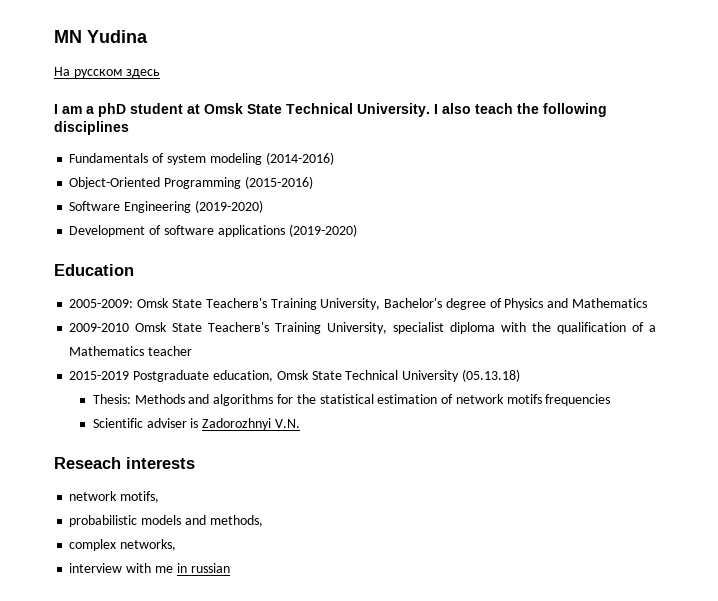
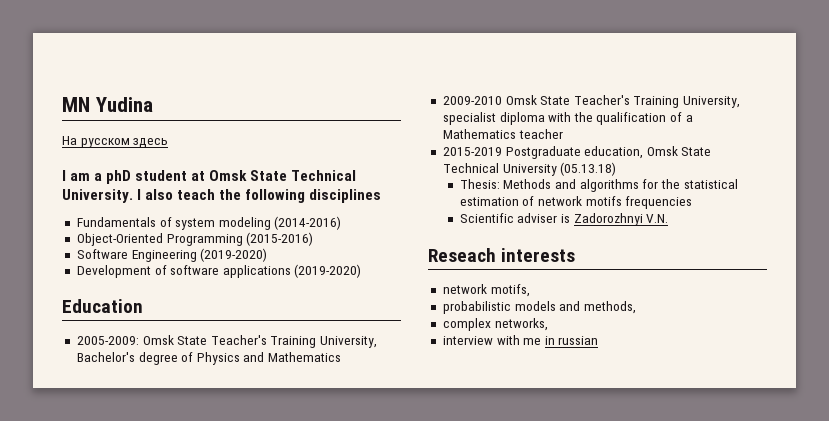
[205,298,267,308] Teacherв's -> [210,335,267,345] Teacher's
[208,322,270,332] Teacherв's -> [573,95,630,105] Teacher's

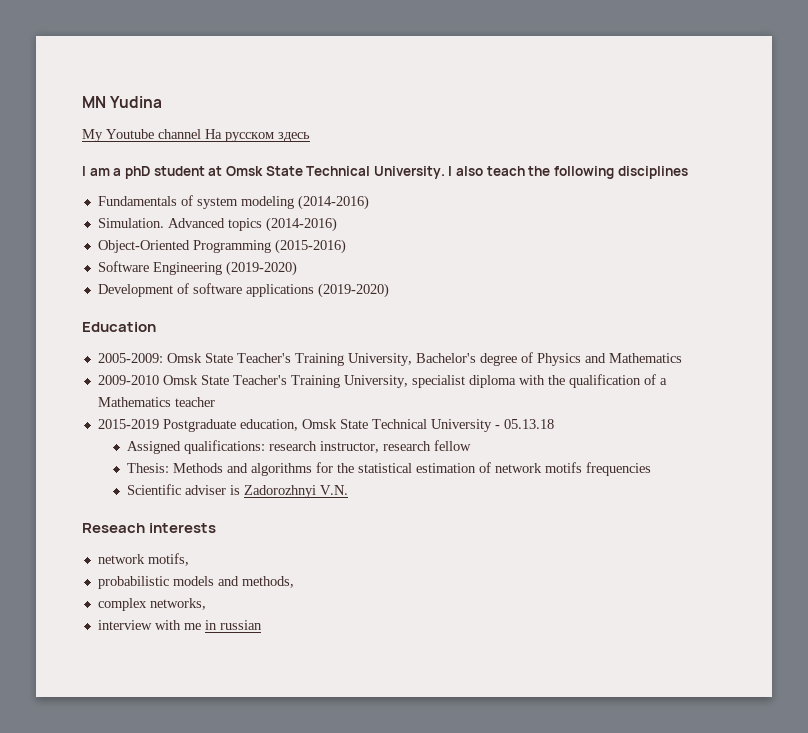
(153, 104) none -> [82,129,201,142] My Youtube channel
(342, 223) none -> [97,217,337,232] // Simulation. Advanced topics (2014-2016)
[560,162,617,176] (05.13.18) -> [494,419,554,429] [126,440,471,454] - 05.13.18 // Assigned qualifications: research instructor, research fellow

